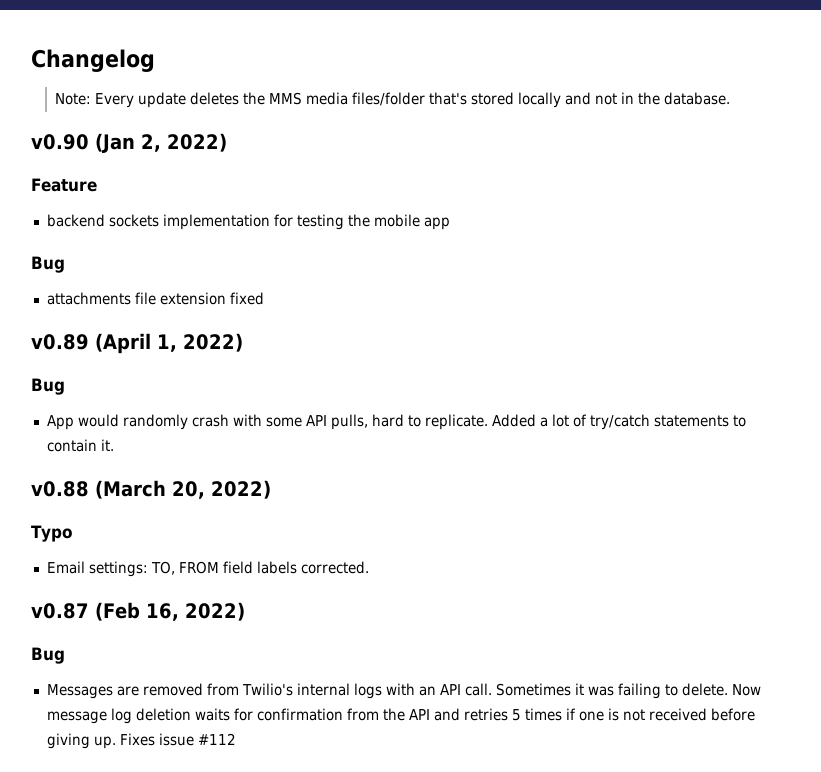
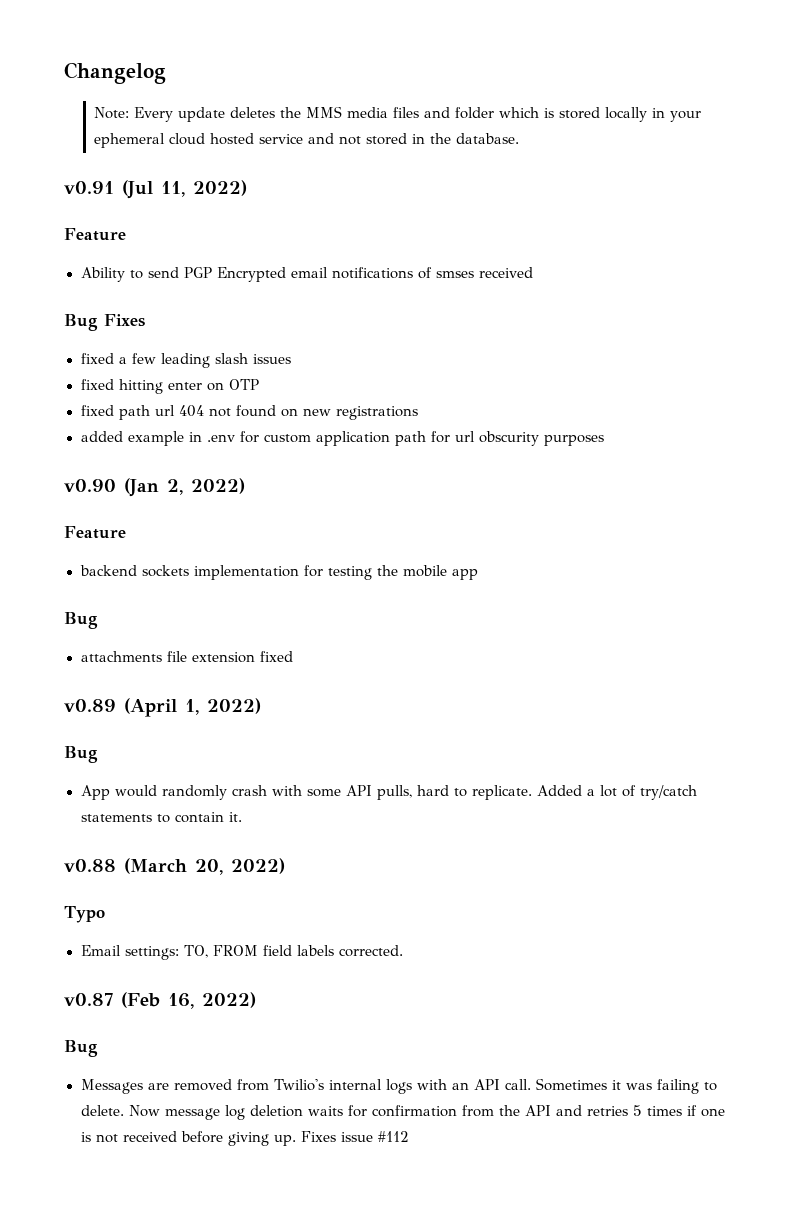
[352,92,562,108] files/folder that's stored locally -> [392,107,701,122] [93,133,303,148] files and folder which is stored locally in your ephemeral cloud hosted service
(618, 99) none -> [365,133,407,145] stored
(731, 98) none -> [64,180,248,199] [64,228,126,241] [80,267,533,282] [64,314,145,331] [80,353,291,368] [80,379,259,394] [80,405,418,420] [80,431,604,446] // v0.91 (Jul 11, 2022) // Feature // Ability to send PGP Encrypted email notifications of smses received // Bug Fixes // fixed a few leading slash issues // fixed hitting enter on OTP // fixed path url 404 not found on new registrations // added example in .env for custom application path for url obscurity purposes

